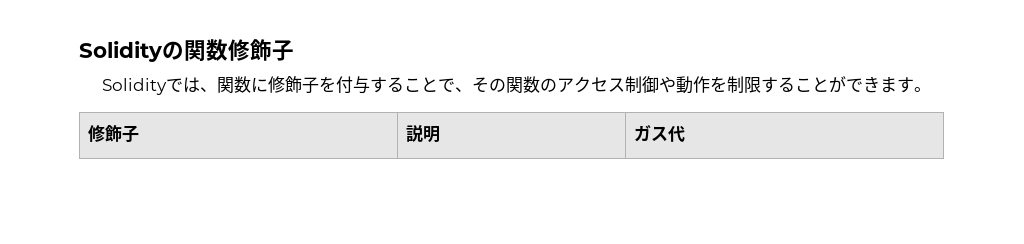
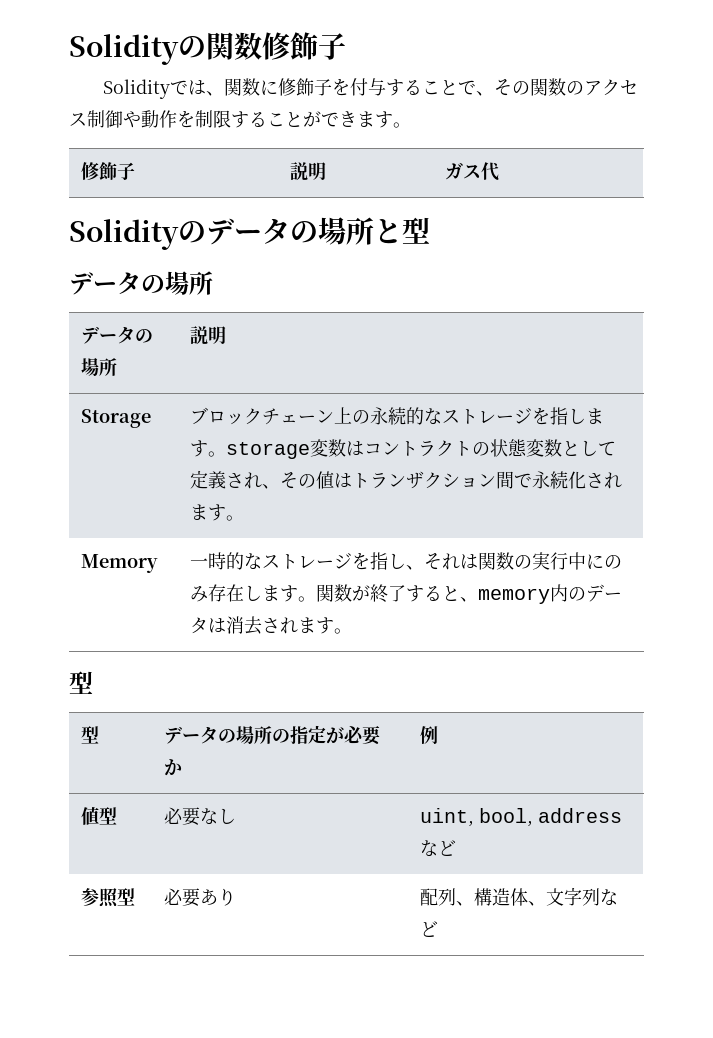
(685, 134) none -> [69,217,430,250] [69,271,213,295] [81,326,154,344] [81,358,118,376] [190,326,227,345] [81,409,152,428] [190,407,605,425] [190,439,617,459] [190,470,623,489] [190,504,245,521] [81,554,159,573] [190,552,623,570] [190,584,623,604] [190,616,353,635] [69,671,93,694] [81,726,100,744] [164,725,382,745] [164,759,183,776] [420,726,439,744] [81,807,118,825] [164,807,237,826] [420,808,623,827] [420,840,457,857] [81,888,136,908] [164,888,237,907] [420,887,619,906] [420,921,439,937] // Solidityのデータの場所と型 // データの場所 // データの場所 | 説明 // Storage | ブロックチェーン上の永続的なストレージを指します。storage変数はコントラクトの状態変数として定義され、その値はトランザクション間で永続化されます。 // Memory | 一時的なストレージを指し、それは関数の実行中にのみ存在します。関数が終了すると、memory内のデータは消去されます。 // 型 // 型 | データの場所の指定が必要か | 例 // 値型 | 必要なし | uint, bool, addressなど // 参照型 | 必要あり | 配列、構造体、文字列など

